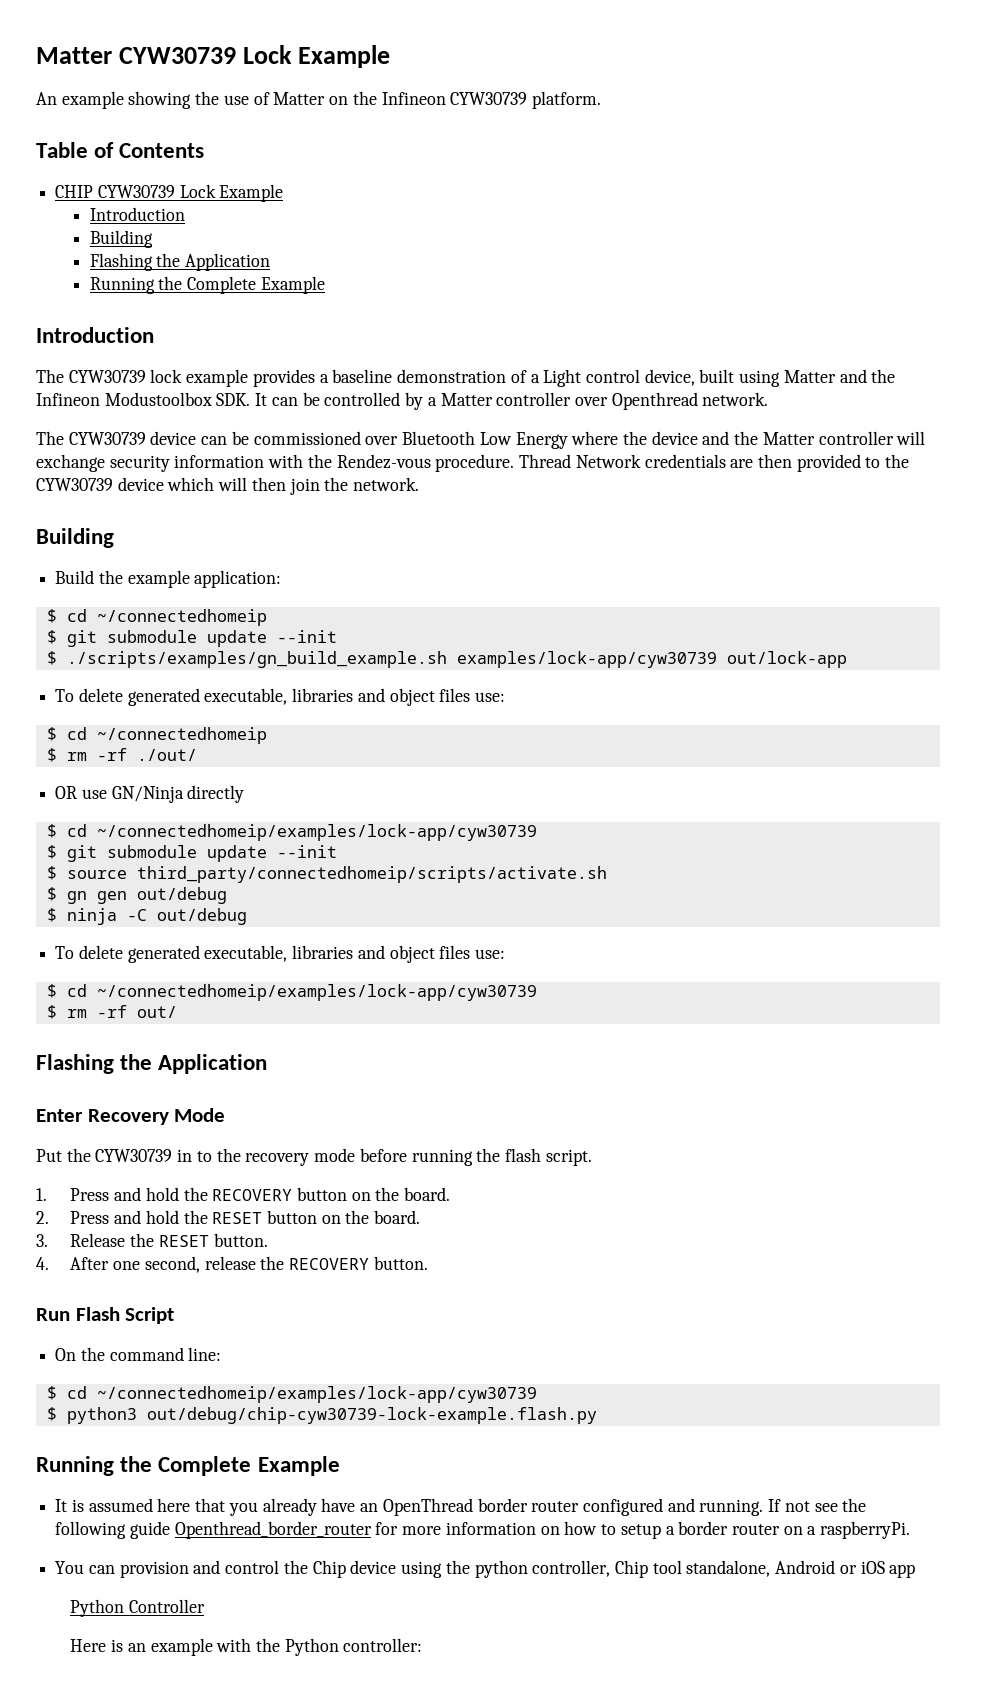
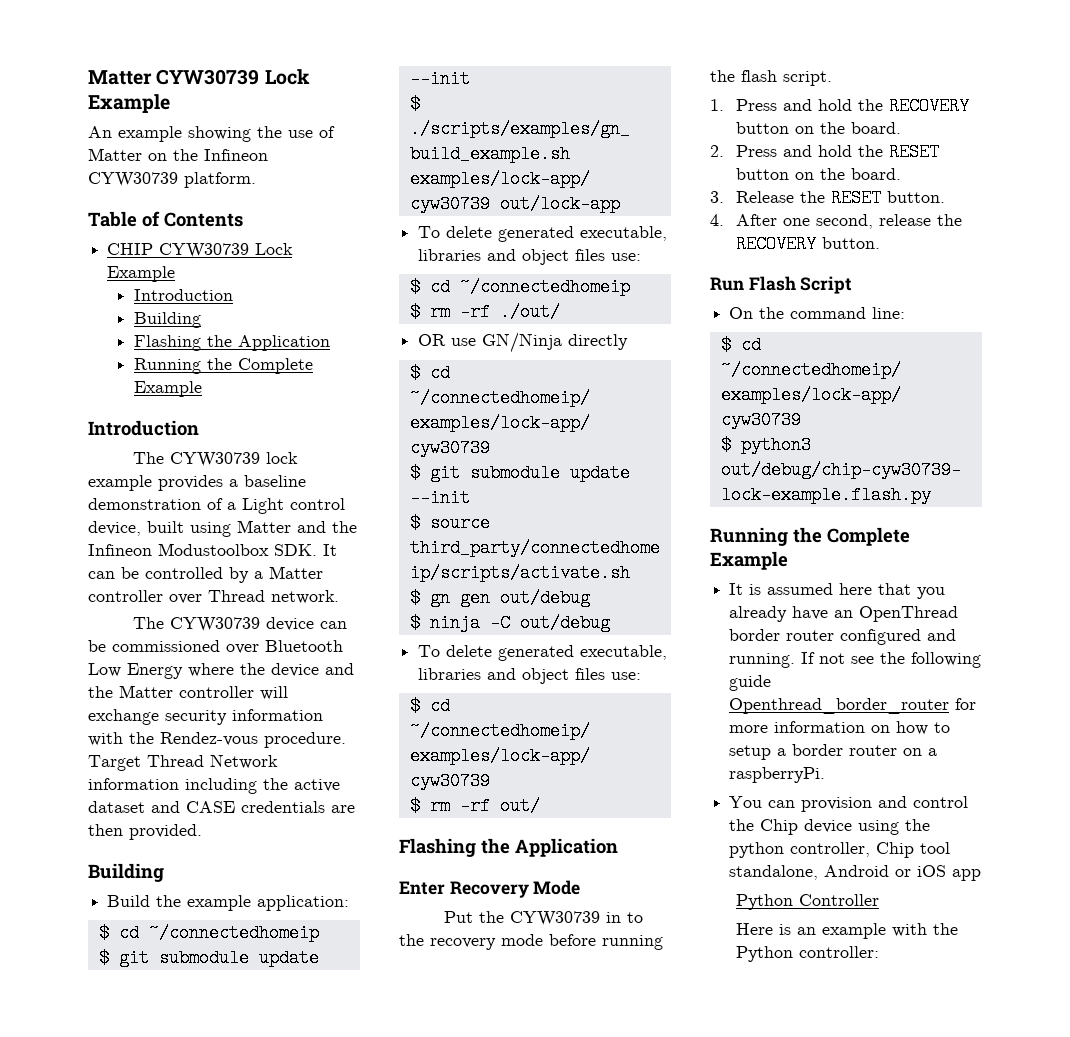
[611,392,698,410] Openthread -> [208,590,265,602] Thread
(515, 463) none -> [88,755,141,771] Target
[644,454,910,472] [36,477,420,495] credentials are then provided to the CYW30739 device which will then join the network. -> [88,778,340,794] [88,801,355,813] [88,824,202,840] information including the active dataset and CASE credentials are then provided.

